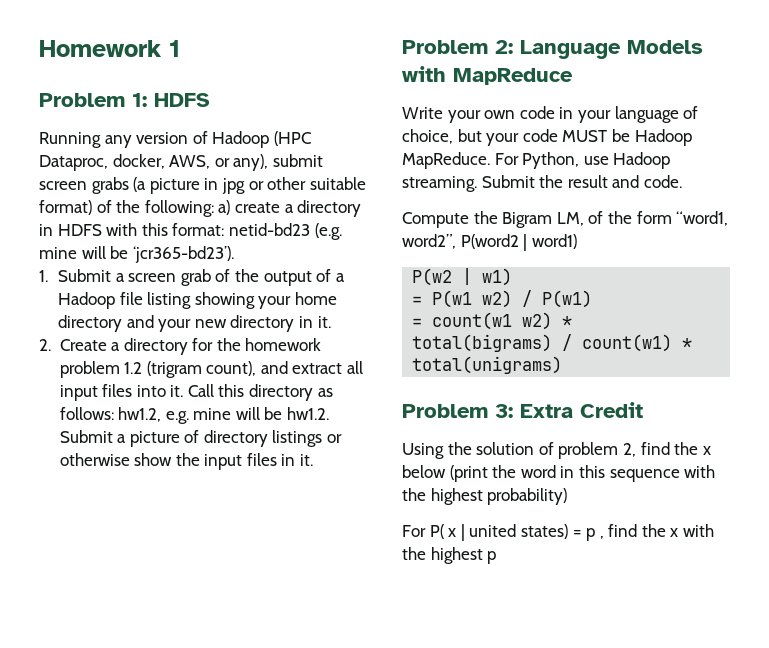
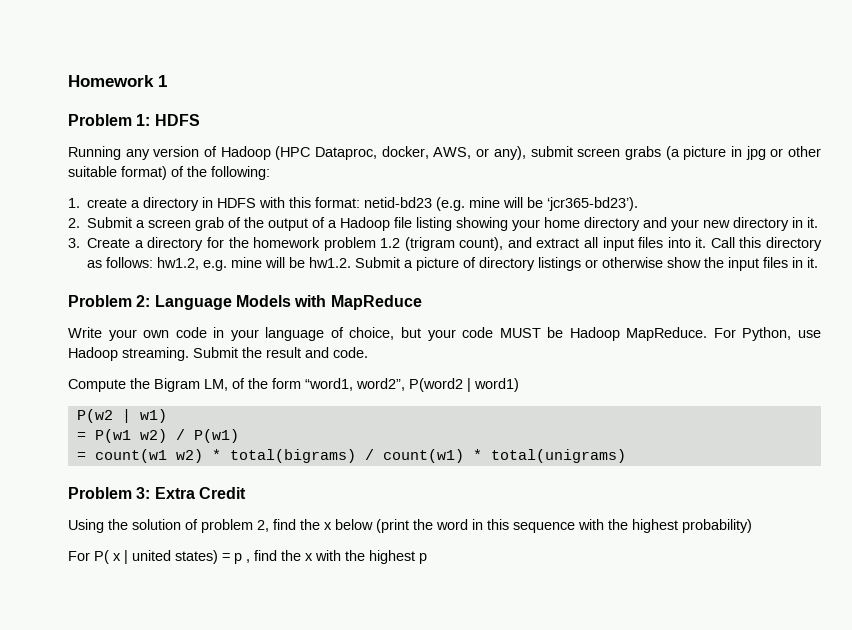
[218,200,231,215] a) -> [68,198,80,208] // 1.
[39,270,48,282] 1. -> [68,218,80,228] 2.
[39,339,51,351] 2. -> [68,238,80,248] 3.

